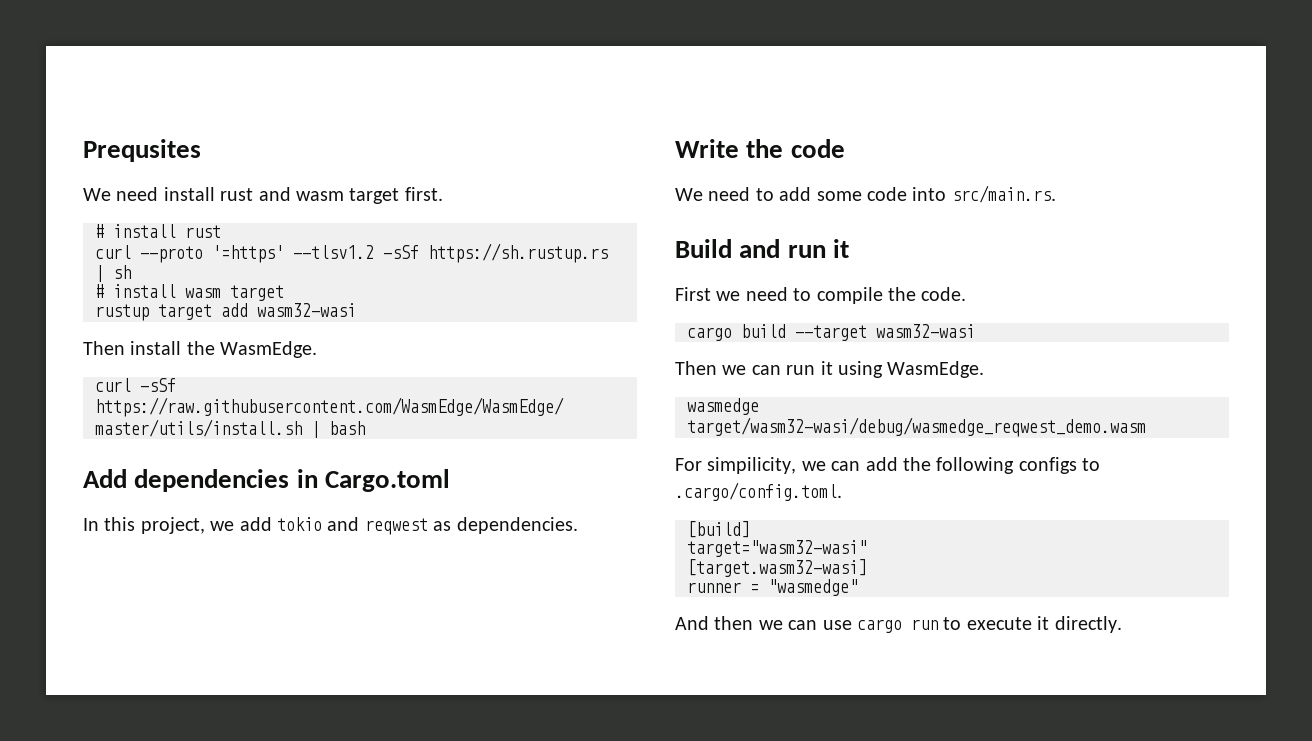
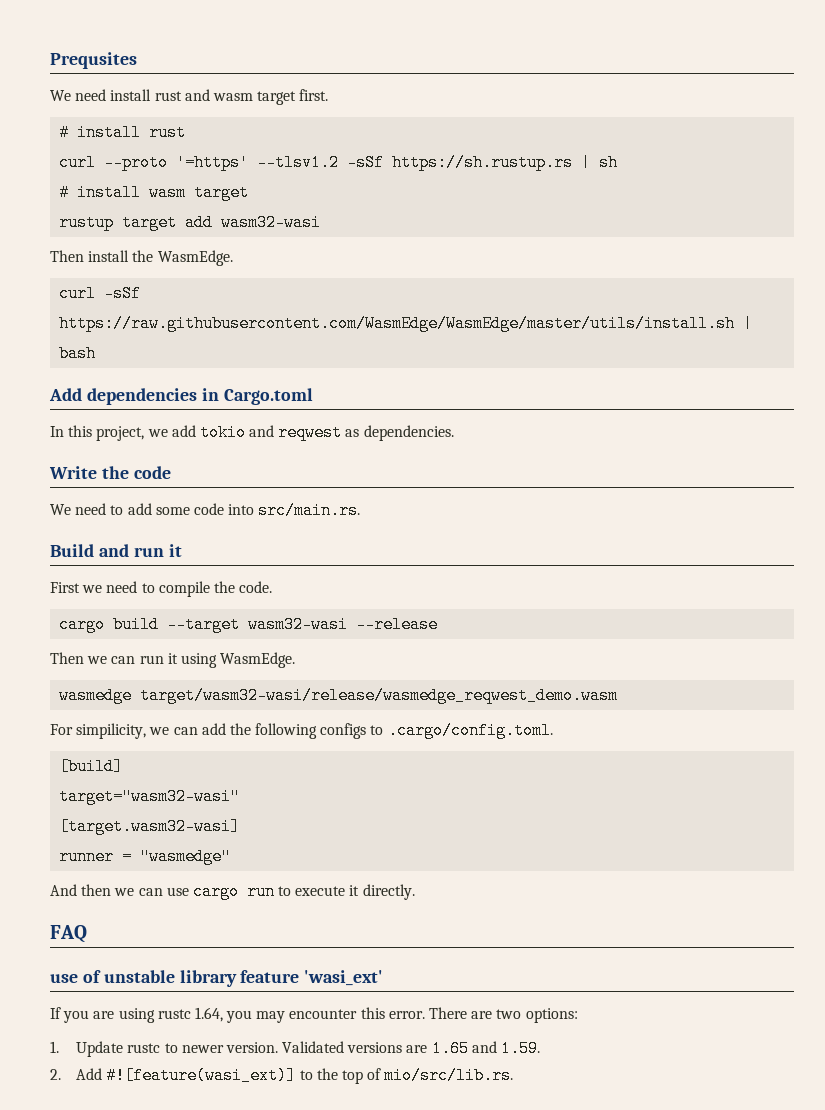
(975, 331) none -> [356,616,439,633] --release
[687,417,1146,437] target/wasm32-wasi/debug/wasmedge_reqwest_demo.wasm -> [140,687,619,704] target/wasm32-wasi/release/wasmedge_reqwest_demo.wasm
(1122, 624) none -> [50,925,87,943] [50,970,384,987] [50,1007,578,1023] [50,1040,540,1057] [50,1067,514,1084] // FAQ // use of unstable library feature 'wasi_ext' // If you are using rustc 1.64, you may encounter this error. There are two options: // 1. Update rustc to newer version. Validated versions are 1.65 and 1.59. // 2. Add #![feature(wasi_ext)] to the top of mio/src/lib.rs.

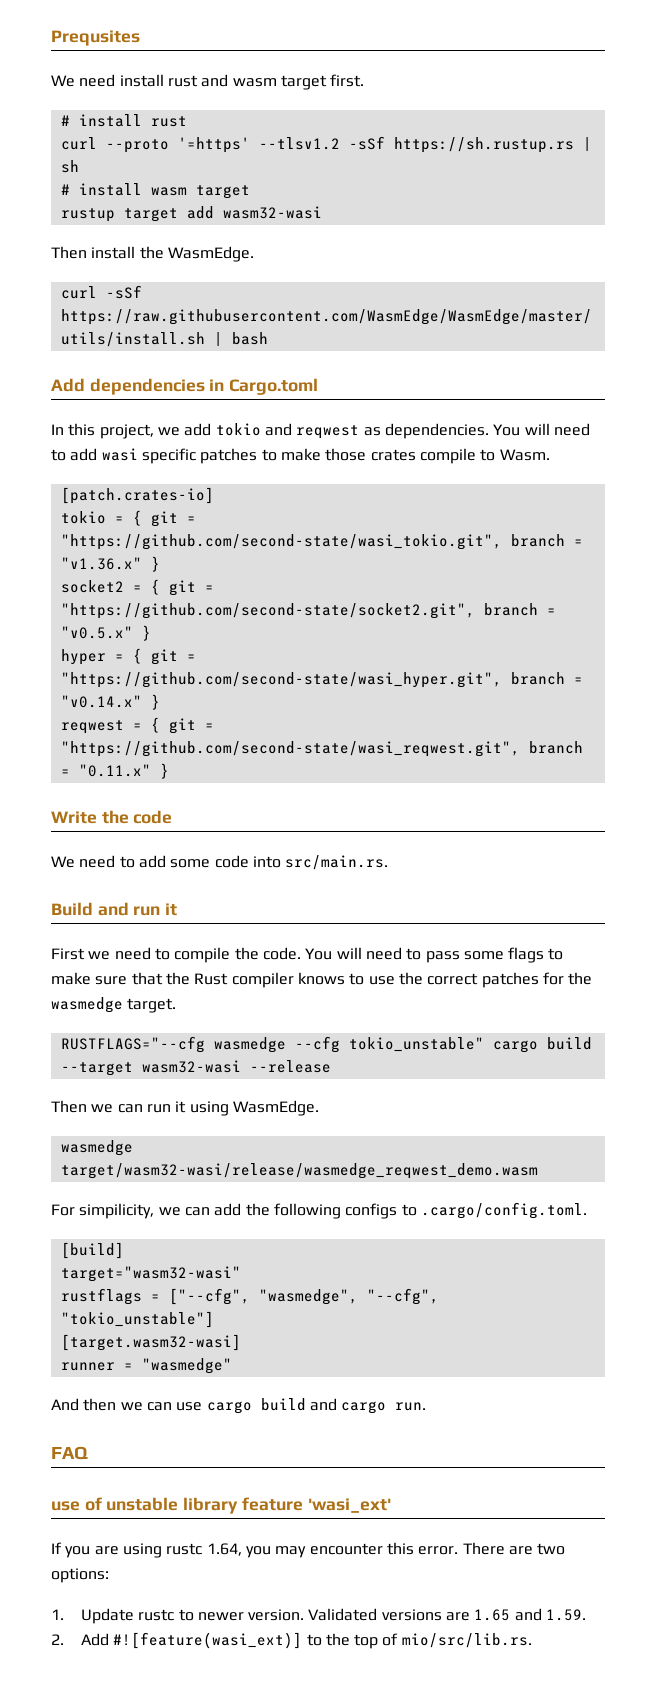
(454, 433) none -> [493,423,590,436] [51,448,550,464] [60,487,214,504] [60,510,196,527] [60,534,583,550] [60,556,160,572] [60,579,214,596] [60,603,556,619] [60,625,151,641] [60,648,196,665] [60,672,583,688] [60,694,160,710] [60,717,214,734] [60,741,583,757] [60,763,169,779] You will need to add wasi specific patches to make those crates compile to Wasm. // [patch.crates-io] // tokio = { git = "https://github.com/second-state/wasi_tokio.git", branch = "v1.36.x" } // socket2 = { git = "https://github.com/second-state/socket2.git", branch = "v0.5.x" } // hyper = { git = "https://github.com/second-state/wasi_hyper.git", branch = "v0.14.x" } // reqwest = { git = "https://github.com/second-state/wasi_reqwest.git", branch = "0.11.x" }
(273, 587) // -> [305,947,564,963] [51,972,593,988] [51,997,177,1013] [60,1036,484,1053] You will need to pass some flags to make sure that the Rust compiler knows to use the correct patches for the wasmedge target. // RUSTFLAGS="--cfg wasmedge --cfg tokio_unstable"
(241, 796) none -> [60,1288,439,1305] [60,1311,214,1328] // rustflags = ["--cfg", "wasmedge", "--cfg", "tokio_unstable"]
[246,883,415,900] run to execute it directly. -> [260,1398,427,1414] build and cargo run.

